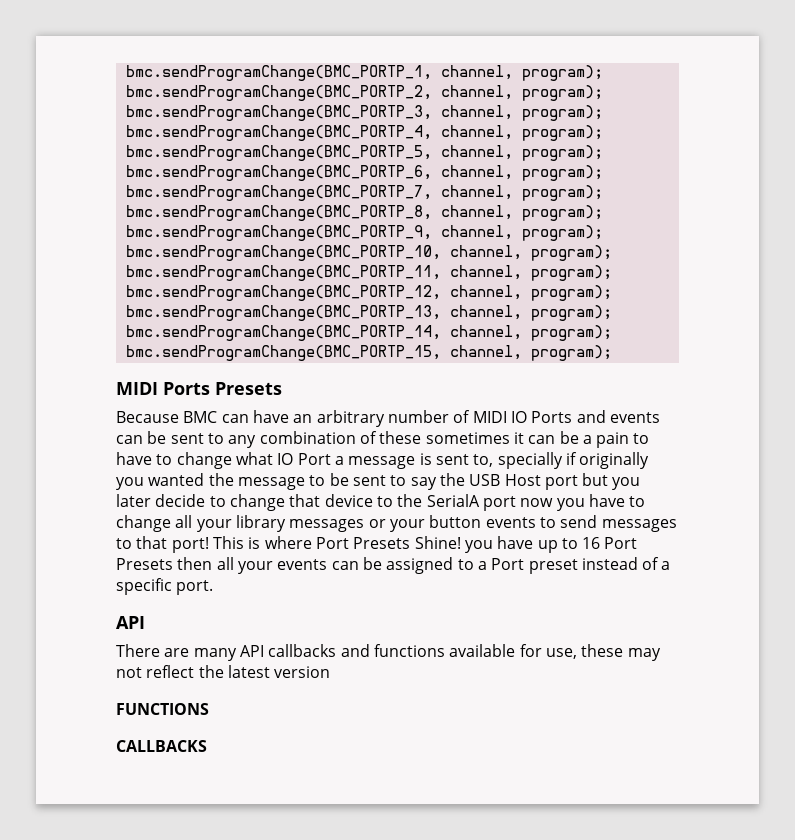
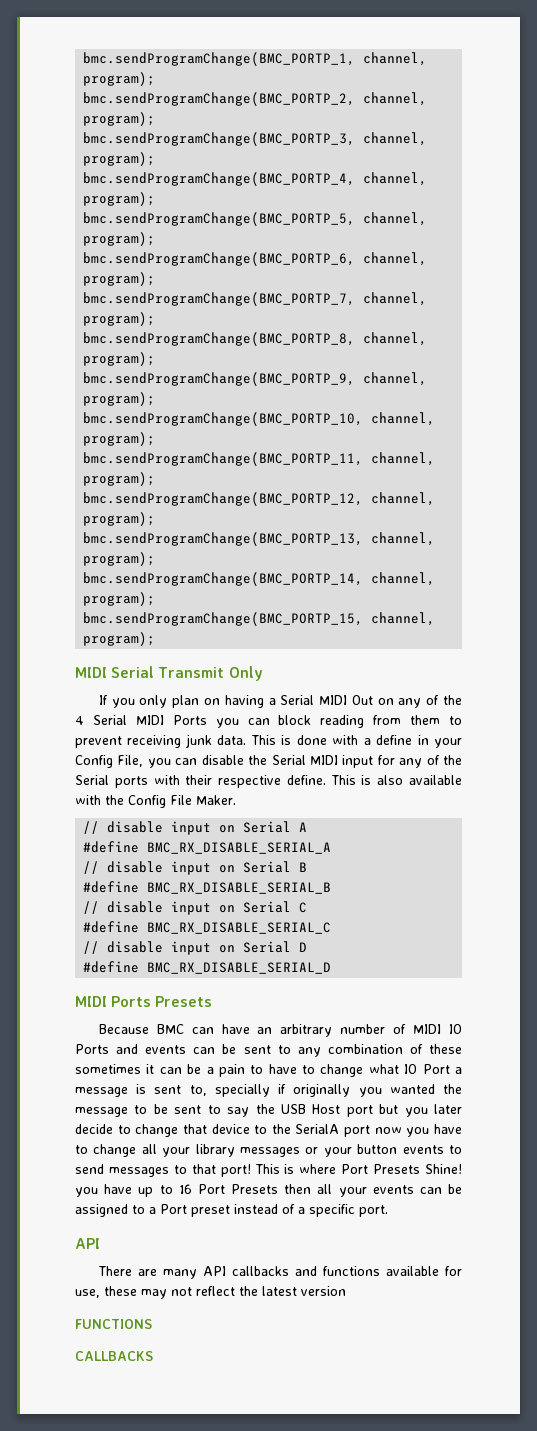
(612, 353) none -> [75,666,263,681] [98,695,462,708] [75,715,462,728] [75,734,462,748] [75,755,463,768] [75,775,462,788] [75,795,236,808] [83,821,308,835] [83,841,332,854] [83,861,308,875] [83,881,332,894] [83,901,308,915] [83,921,332,934] [83,941,308,955] [83,961,332,974] // MIDI Serial Transmit Only // If you only plan on having a Serial MIDI Out on any of the 4 Serial MIDI Ports you can block reading from them to prevent receiving junk data. This is done with a define in your Config File, you can disable the Serial MIDI input for any of the Serial ports with their respective define. This is also available with the Config File Maker. // // disable input on Serial A // #define BMC_RX_DISABLE_SERIAL_A // // disable input on Serial B // #define BMC_RX_DISABLE_SERIAL_B // // disable input on Serial C // #define BMC_RX_DISABLE_SERIAL_C // // disable input on Serial D // #define BMC_RX_DISABLE_SERIAL_D

